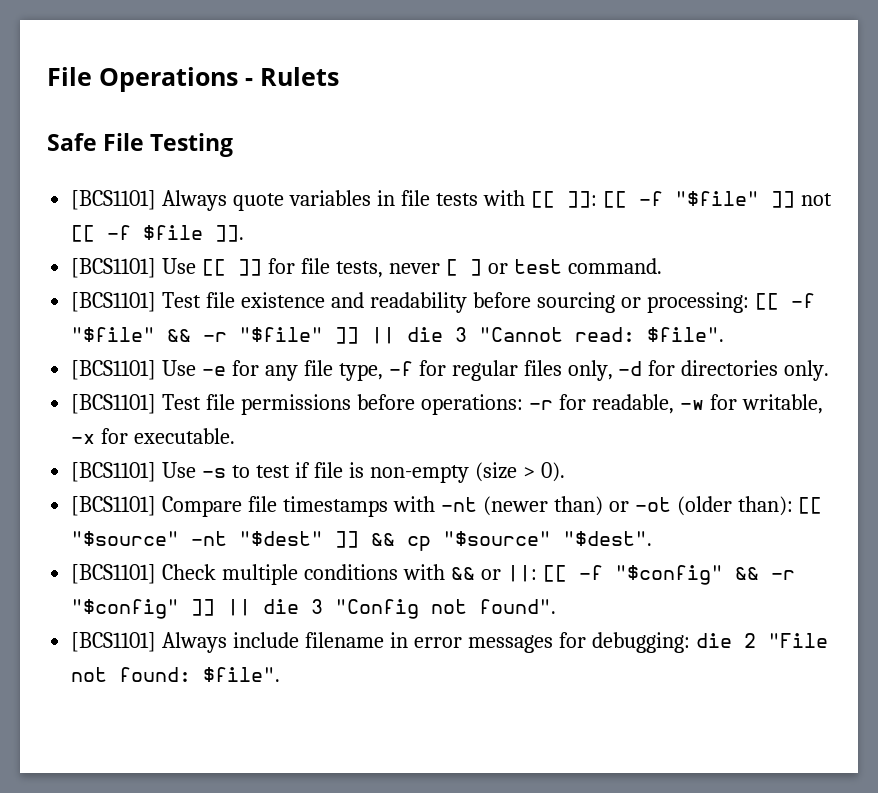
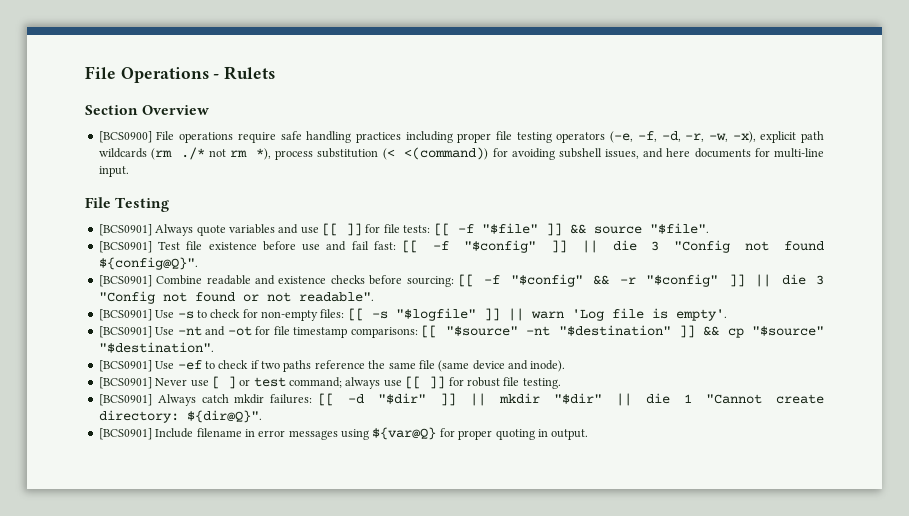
[47,133,97,151] Safe -> [85,105,210,115] [98,131,824,143] [98,147,824,160] [98,166,129,177] Section Overview // [BCS0900] File operations require safe handling practices including proper file testing operators (-e, -f, -d, -r, -w, -x), explicit path wildcards (rm ./* not rm *), process substitution (< <(command)) for avoiding subshell issues, and here documents for multi-line input. //
[71,190,157,210] [BCS1101] -> [98,224,152,236] [BCS0901]
[376,190,832,208] [71,225,245,242] [71,258,662,278] [71,292,815,313] [71,327,725,344] [71,360,830,381] [71,394,823,415] [71,428,236,444] [71,462,565,483] [71,496,823,517] [71,531,653,551] [71,564,537,585] in file tests with [[ ]]: [[ -f "$file" ]] not [[ -f $file ]]. // [BCS1101] Use [[ ]] for file tests, never [ ] or test command. // [BCS1101] Test file existence and readability before sourcing or processing: [[ -f "$file" && -r "$file" ]] || die 3 "Cannot read: $file". // [BCS1101] Use -e for any file type, -f for regular files only, -d for directories only. // [BCS1101] Test file permissions before operations: -r for readable, -w for writable, -x for executable. // [BCS1101] Use -s to test if file is non-empty (size > 0). // [BCS1101] Compare file timestamps with -nt (newer than) or -ot (older than): [[ "$source" -nt "$dest" ]] && cp "$source" "$dest". // [BCS1101] Check multiple conditions with && or ||: -> [278,223,709,236] [98,240,825,253] [98,257,198,270] [98,275,454,287] and use [[ ]] for file tests: [[ -f "$file" ]] && source "$file". // [BCS0901] Test file existence before use and fail fast: [[ -f "$config" ]] || die 3 "Config not found ${config@Q}". // [BCS0901] Combine readable and existence checks before sourcing:
[479,599,557,614] [71,632,828,653] [71,667,281,682] found". // [BCS1101] Always include filename in error messages for debugging: die 2 "File not found: $file". -> [194,292,374,302] [98,308,727,321] [98,325,824,338] [98,342,214,353] [98,360,566,372] [98,376,561,389] [98,393,825,406] [98,410,262,423] [98,427,589,440] found or not readable". // [BCS0901] Use -s to check for non-empty files: [[ -s "$logfile" ]] || warn 'Log file is empty'. // [BCS0901] Use -nt and -ot for file timestamp comparisons: [[ "$source" -nt "$destination" ]] && cp "$source" "$destination". // [BCS0901] Use -ef to check if two paths reference the same file (same device and inode). // [BCS0901] Never use [ ] or test command; always use [[ ]] for robust file testing. // [BCS0901] Always catch mkdir failures: [[ -d "$dir" ]] || mkdir "$dir" || die 1 "Cannot create directory: ${dir@Q}". // [BCS0901] Include filename in error messages using ${var@Q} for proper quoting in output.

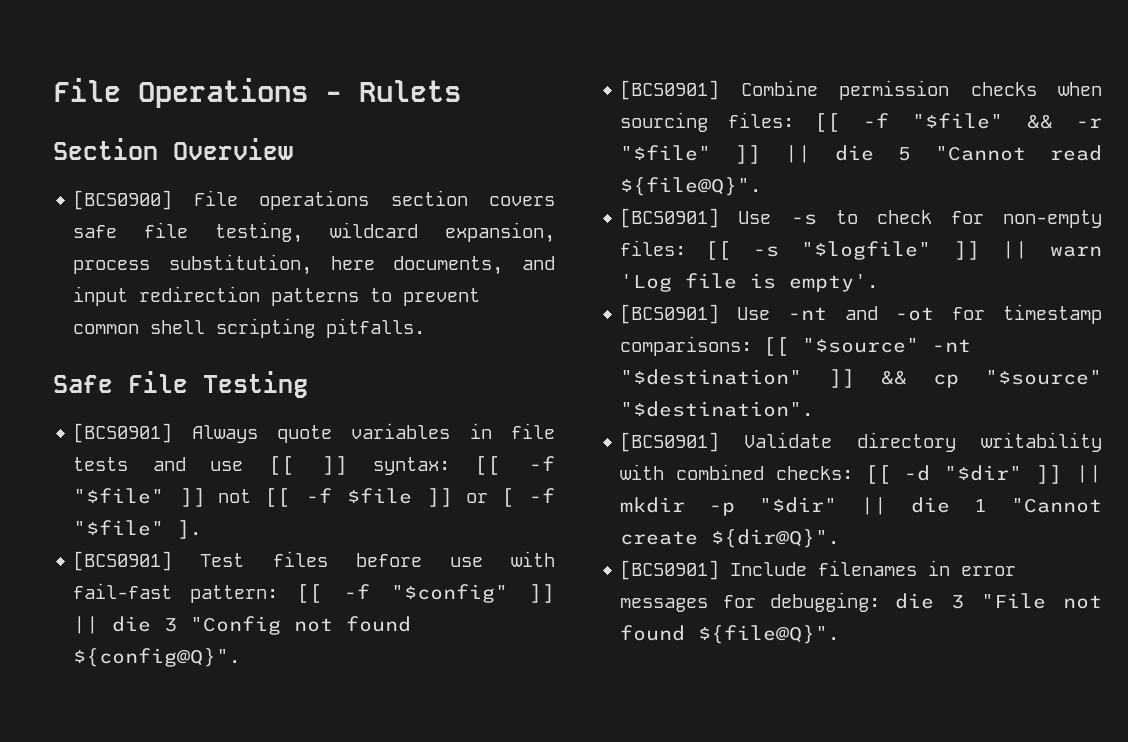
[237,131,824,143] [98,147,824,160] [98,166,129,177] require safe handling practices including proper file testing operators (-e, -f, -d, -r, -w, -x), explicit path wildcards (rm ./* not rm *), process substitution (< <(command)) for avoiding subshell issues, and here documents for multi-line input. // -> [390,190,555,206] [73,222,555,243] [73,254,555,275] [73,286,481,306] [73,318,426,338] [53,375,113,393] section covers safe file testing, wildcard expansion, process substitution, here documents, and input redirection patterns to prevent common shell scripting pitfalls. // Safe
(275, 229) none -> [469,423,555,439] [73,457,129,471] in file tests
[365,224,431,233] for file tests: -> [372,457,450,475] syntax:
[569,223,709,234] [98,241,396,253] && source "$file". // [BCS0901] Test file existence before use and fail fast: -> [218,488,555,507] [73,520,202,539] [73,551,555,571] [73,583,279,603] not [[ -f $file ]] or [ -f "$file" ]. // [BCS0901] Test files before use with fail-fast pattern:
[206,274,583,287] readable and existence checks before sourcing: [[ -f "$config" -> [839,80,1102,100] [620,112,1004,132] permission checks when sourcing files: [[ -f "$file"
[646,274,825,287] [98,291,374,304] "$config" ]] || die 3 "Config not found or not readable". -> [620,145,1102,164] [620,177,762,196] "$file" ]] || die 5 "Cannot read ${file@Q}".
[273,326,290,335] file -> (986, 313) none
[155,360,566,372] [98,376,561,389] [98,394,313,406] Use -ef to check if two paths reference the same file (same device and inode). // [BCS0901] Never use [ ] or test command; always use [[ ]] for robust file testing. // [BCS0901] Always catch mkdir failures: -> [744,432,1102,452] [620,464,853,480] Validate directory writability with combined checks:
(541, 398) none -> [709,502,736,516] -p
[98,410,179,423] directory: -> (699, 538) none
[196,428,242,437] filename -> [818,560,918,576] filenames
[341,427,589,440] using ${var@Q} for proper quoting in output. -> [722,592,1102,612] [620,625,840,644] for debugging: die 3 "File not found ${file@Q}".

